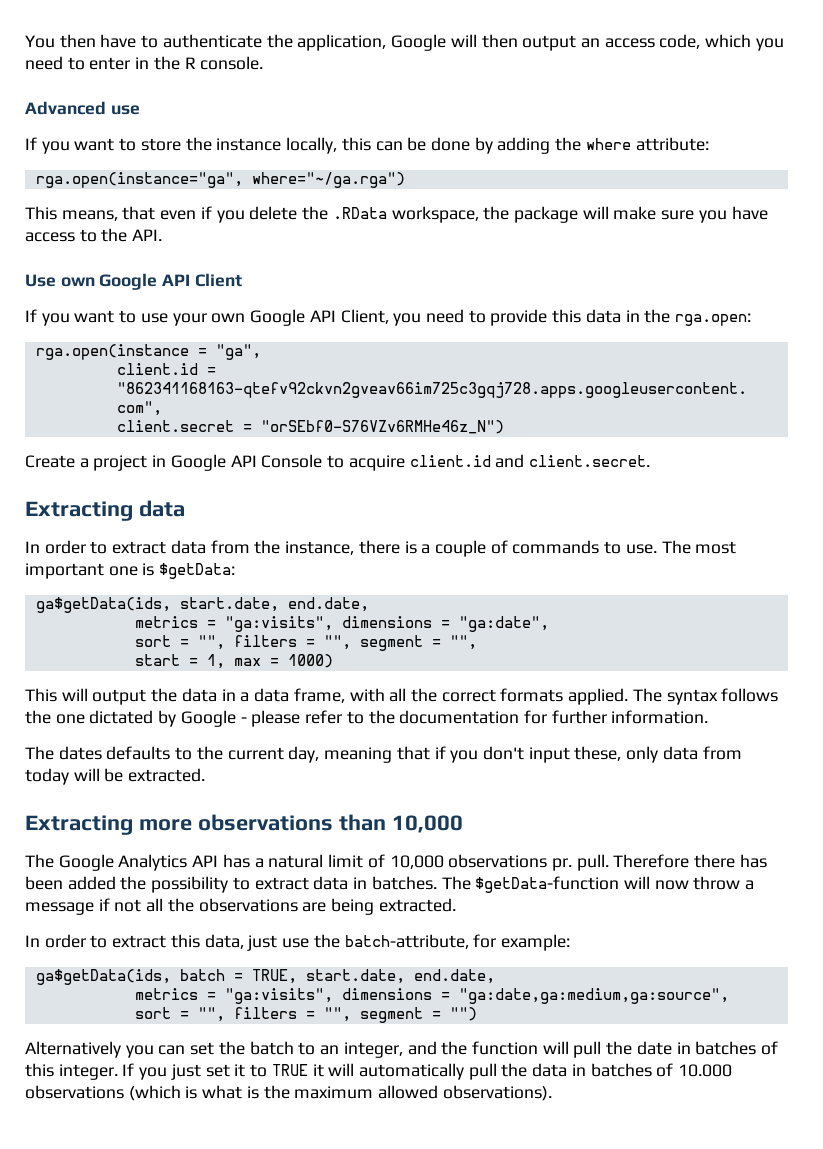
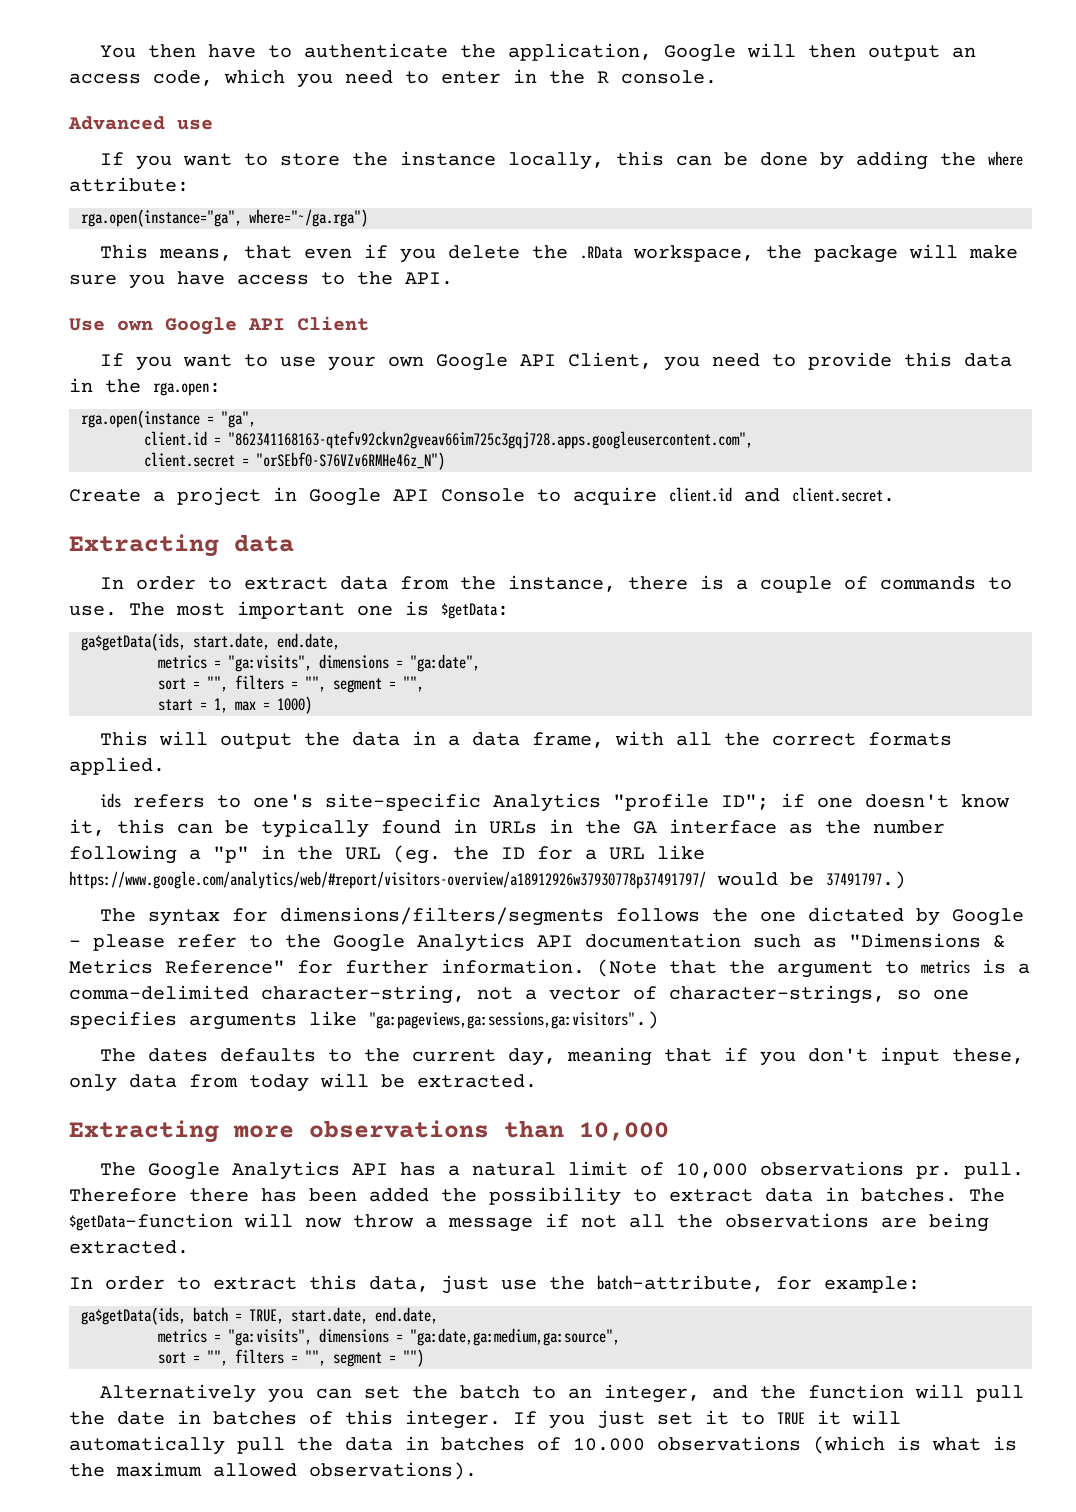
[632,688,718,705] The syntax -> [100,793,1011,812] [69,819,945,838] [69,845,705,864] [69,871,906,889] [100,907,605,926] // ids refers to one's site-specific Analytics "profile ID"; if one doesn't know it, this can be typically found in URLs in the GA interface as the number following a "p" in the URL (eg. the ID for a URL like https://www.google.com/analytics/web/#report/visitors-overview/a18912926w37930778p37491797/ would be 37491797.) // The syntax for dimensions/filters/segments
[399,710,709,724] documentation for further information. -> [333,933,1005,952] [69,959,1030,978] [69,985,969,1004] [69,1011,659,1030] Google Analytics API documentation such as "Dimensions & Metrics Reference" for further information. (Note that the argument to metrics is a comma-delimited character-string, not a vector of character-strings, so one specifies arguments like "ga:pageviews,ga:sessions,ga:visitors".)

